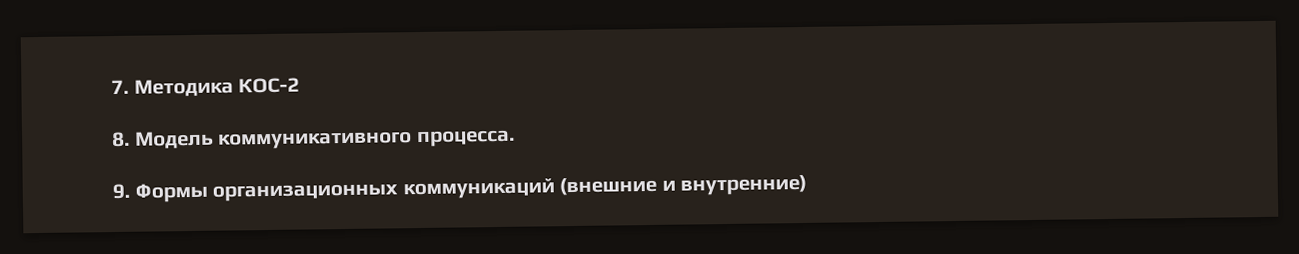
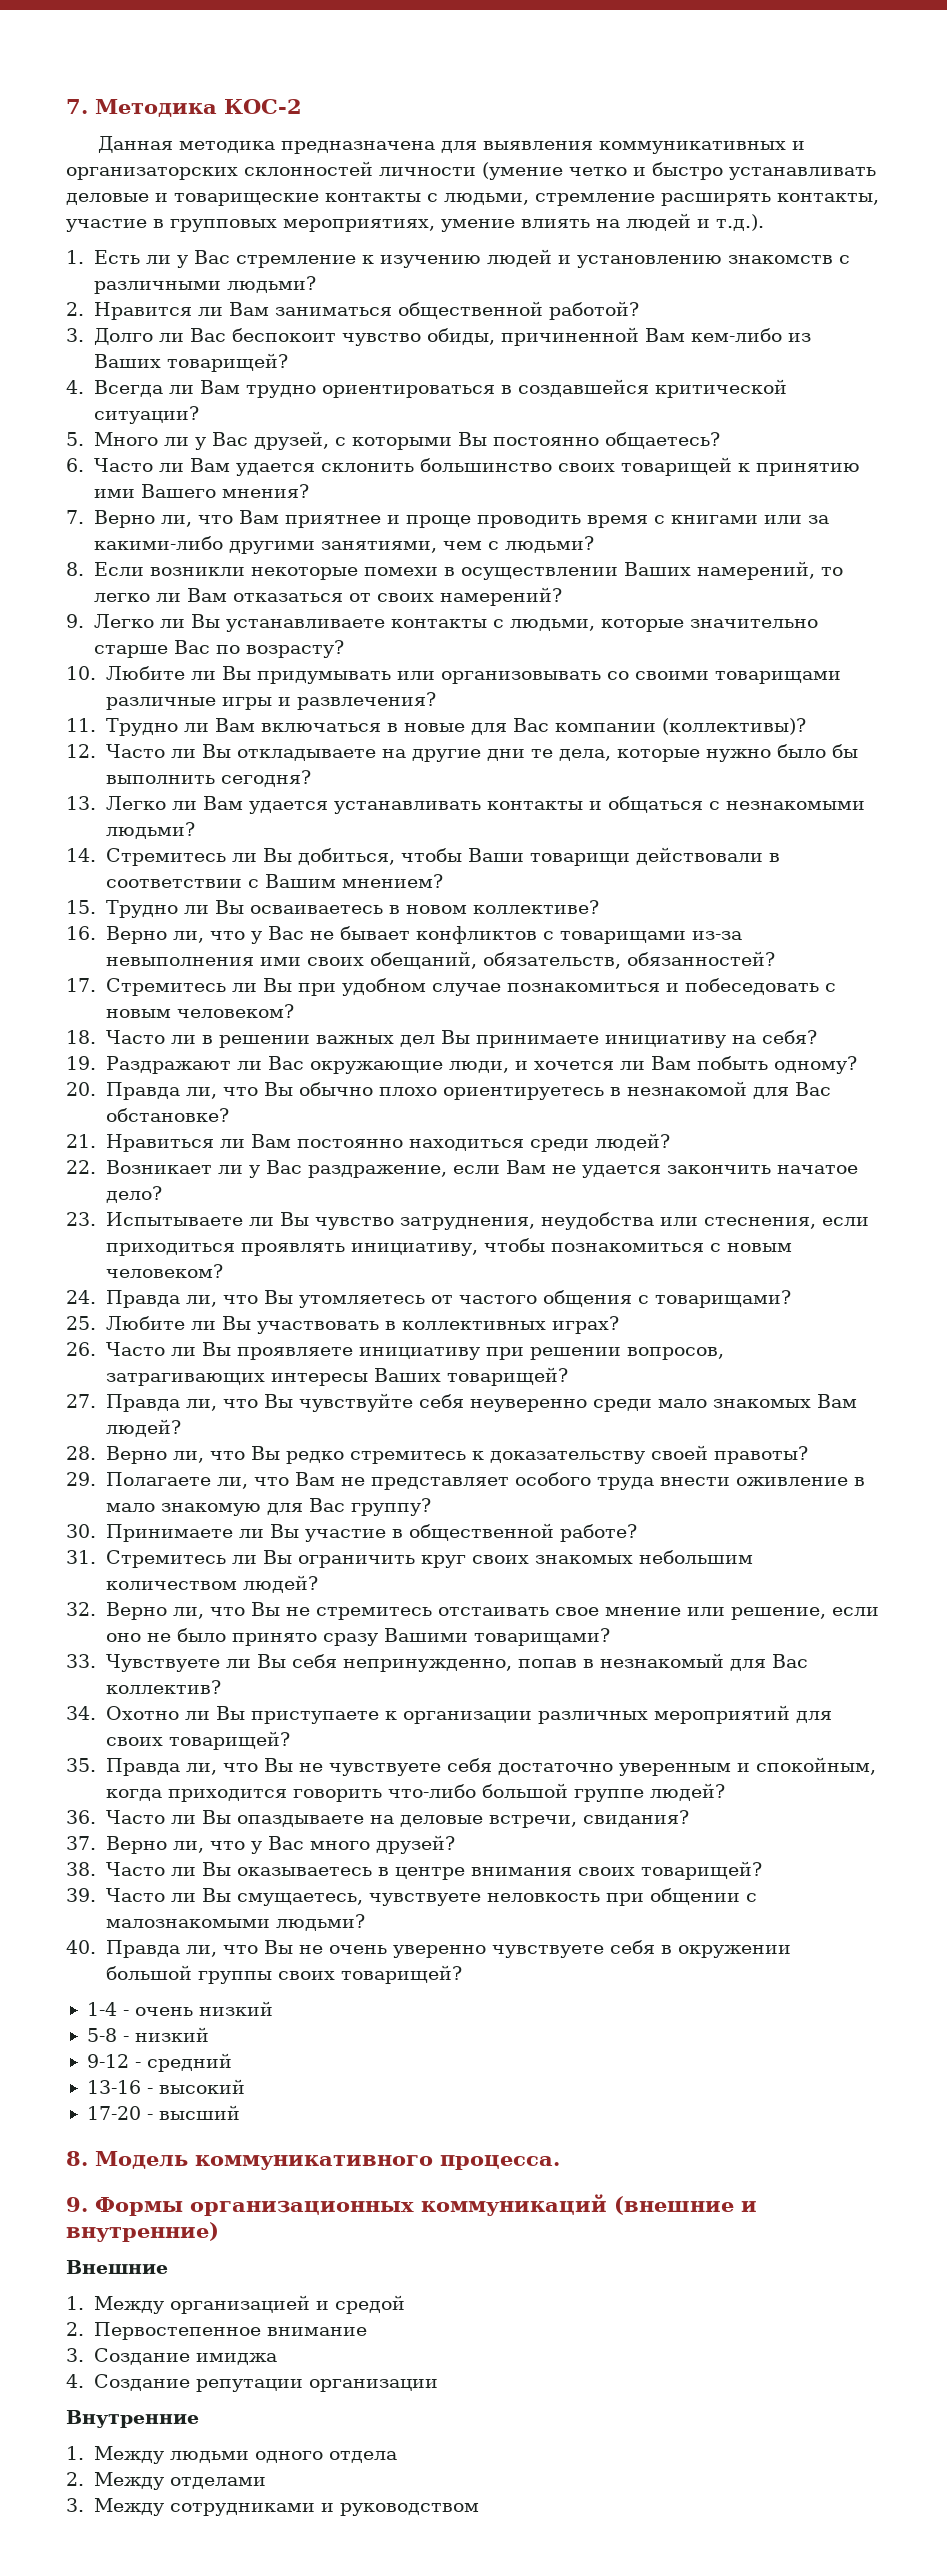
(301, 85) none -> [97,136,805,154] [66,161,876,180] [66,193,879,206] [66,213,764,232] [66,249,850,268] [93,276,316,294] [66,301,639,320] [66,327,811,346] [93,353,288,372] [66,379,787,398] [93,406,199,424] [66,431,720,450] [66,457,860,476] [93,484,309,498] [66,510,829,528] [93,536,594,554] [66,561,843,580] [93,587,562,606] [66,614,818,632] [93,640,344,658] [66,666,841,684] [105,692,436,710] [66,718,806,736] [66,744,858,762] [105,770,311,787] [66,796,865,814] [105,822,195,839] [66,847,780,866] [105,874,443,888] [66,900,599,918] [66,926,742,944] [105,951,775,969] [66,978,836,996] [105,1004,294,1018] [66,1030,817,1048] [66,1056,857,1074] [66,1081,831,1100] [105,1108,229,1122] [66,1133,670,1152] [66,1160,858,1178] [105,1186,162,1203] [66,1212,869,1230] [105,1238,792,1256] [105,1264,223,1278] [66,1290,791,1308] [66,1316,619,1334] [66,1342,724,1360] [105,1367,568,1386] [66,1393,857,1412] [105,1419,181,1437] [66,1445,808,1464] [66,1472,865,1490] [105,1498,431,1516] [66,1523,637,1542] [66,1550,753,1568] [105,1575,318,1593] [66,1602,879,1620] [105,1628,610,1646] [66,1653,808,1672] [105,1680,221,1694] [66,1705,832,1724] [105,1731,290,1750] [66,1757,876,1776] [105,1783,725,1802] [66,1810,689,1828] [66,1835,455,1854] [66,1861,762,1880] [66,1888,757,1906] [105,1914,365,1931] [66,1940,791,1958] [105,1965,462,1984] [86,2001,273,2016] [86,2027,209,2042] [86,2053,232,2072] [86,2079,245,2094] [86,2105,240,2120] // Данная методика предназначена для выявления коммуникативных и организаторских склонностей личности (умение четко и быстро устанавливать деловые и товарищеские контакты с людьми, стремление расширять контакты, участие в групповых мероприятиях, умение влиять на людей и т.д.). // 1. Есть ли у Вас стремление к изучению людей и установлению знакомств с различными людьми? // 2. Нравится ли Вам заниматься общественной работой? // 3. Долго ли Вас беспокоит чувство обиды, причиненной Вам кем-либо из Ваших товарищей? // 4. Всегда ли Вам трудно ориентироваться в создавшейся критической ситуации? // 5. Много ли у Вас друзей, с которыми Вы постоянно общаетесь? // 6. Часто ли Вам удается склонить большинство своих товарищей к принятию ими Вашего мнения? // 7. Верно ли, что Вам приятнее и проще проводить время с книгами или за какими-либо другими занятиями, чем с людьми? // 8. Если возникли некоторые помехи в осуществлении Ваших намерений, то легко ли Вам отказаться от своих намерений? // 9. Легко ли Вы устанавливаете контакты с людьми, которые значительно старше Вас по возрасту? // 10. Любите ли Вы придумывать или организовывать со своими товарищами различные игры и развлечения? // 11. Трудно ли Вам включаться в новые для Вас компании (коллективы)? // 12. Часто ли Вы откладываете на другие дни те дела, которые нужно было бы выполнить сегодня? // 13. Легко ли Вам удается устанавливать контакты и общаться с незнакомыми людьми? // 14. Стремитесь ли Вы добиться, чтобы Ваши товарищи действовали в соответствии с Вашим мнением? // 15. Трудно ли Вы осваиваетесь в новом коллективе? // 16. Верно ли, что у Вас не бывает конфликтов с товарищами из-за невыполнения ими своих обещаний, обязательств, обязанностей? // 17. Стремитесь ли Вы при удобном случае познакомиться и побеседовать с новым человеком? // 18. Часто ли в решении важных дел Вы принимаете инициативу на себя? // 19. Раздражают ли Вас окружающие люди, и хочется ли Вам побыть одному? // 20. Правда ли, что Вы обычно плохо ориентируетесь в незнакомой для Вас обстановке? // 21. Нравиться ли Вам постоянно находиться среди людей? // 22. Возникает ли у Вас раздражение, если Вам не удается закончить начатое дело? // 23. Испытываете ли Вы чувство затруднения, неудобства или стеснения, если приходиться проявлять инициативу, чтобы познакомиться с новым человеком? // 24. Правда ли, что Вы утомляетесь от частого общения с товарищами? // 25. Любите ли Вы участвовать в коллективных играх? // 26. Часто ли Вы проявляете инициативу при решении вопросов, затрагивающих интересы Ваших товарищей? // 27. Правда ли, что Вы чувствуйте себя неуверенно среди мало знакомых Вам людей? // 28. Верно ли, что Вы редко стремитесь к доказательству своей правоты? // 29. Полагаете ли, что Вам не представляет особого труда внести оживление в мало знакомую для Вас группу? // 30. Принимаете ли Вы участие в общественной работе? // 31. Стремитесь ли Вы ограничить круг своих знакомых небольшим количеством людей? // 32. Верно ли, что Вы не стремитесь отстаивать свое мнение или решение, если оно не было принято сразу Вашими товарищами? // 33. Чувствуете ли Вы себя непринужденно, попав в незнакомый для Вас коллектив? // 34. Охотно ли Вы приступаете к организации различных мероприятий для своих товарищей? // 35. Правда ли, что Вы не чувствуете себя достаточно уверенным и спокойным, когда приходится говорить что-либо большой группе людей? // 36. Часто ли Вы опаздываете на деловые встречи, свидания? // 37. Верно ли, что у Вас много друзей? // 38. Часто ли Вы оказываетесь в центре внимания своих товарищей? // 39. Часто ли Вы смущаетесь, чувствуете неловкость при общении с малознакомыми людьми? // 40. Правда ли, что Вы не очень уверенно чувствуете себя в окружении большой группы своих товарищей? // 1-4 - очень низкий // 5-8 - низкий // 9-12 - средний // 13-16 - высокий // 17-20 - высший
(808, 185) none -> [66,2260,168,2274] [66,2295,405,2314] [66,2322,367,2340] [66,2348,277,2365] [66,2374,438,2392] [66,2410,199,2428] [66,2446,397,2464] [66,2472,266,2490] [66,2498,479,2516] // Внешние // 1. Между организацией и средой // 2. Первостепенное внимание // 3. Создание имиджа // 4. Создание репутации организации // Внутренние // 1. Между людьми одного отдела // 2. Между отделами // 3. Между сотрудниками и руководством

